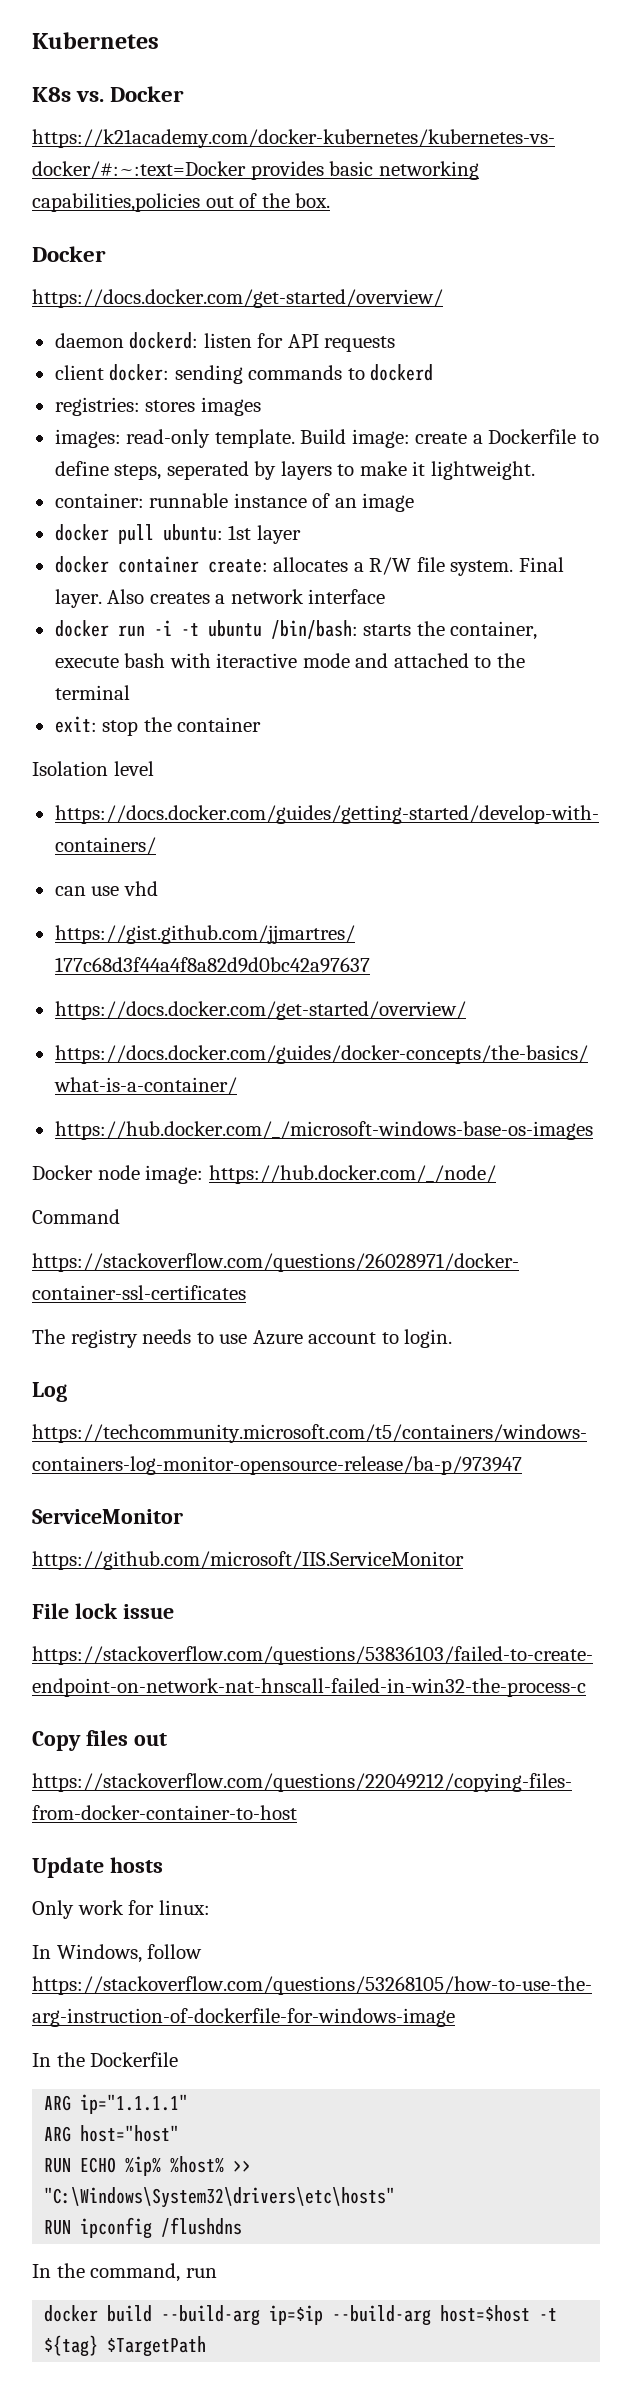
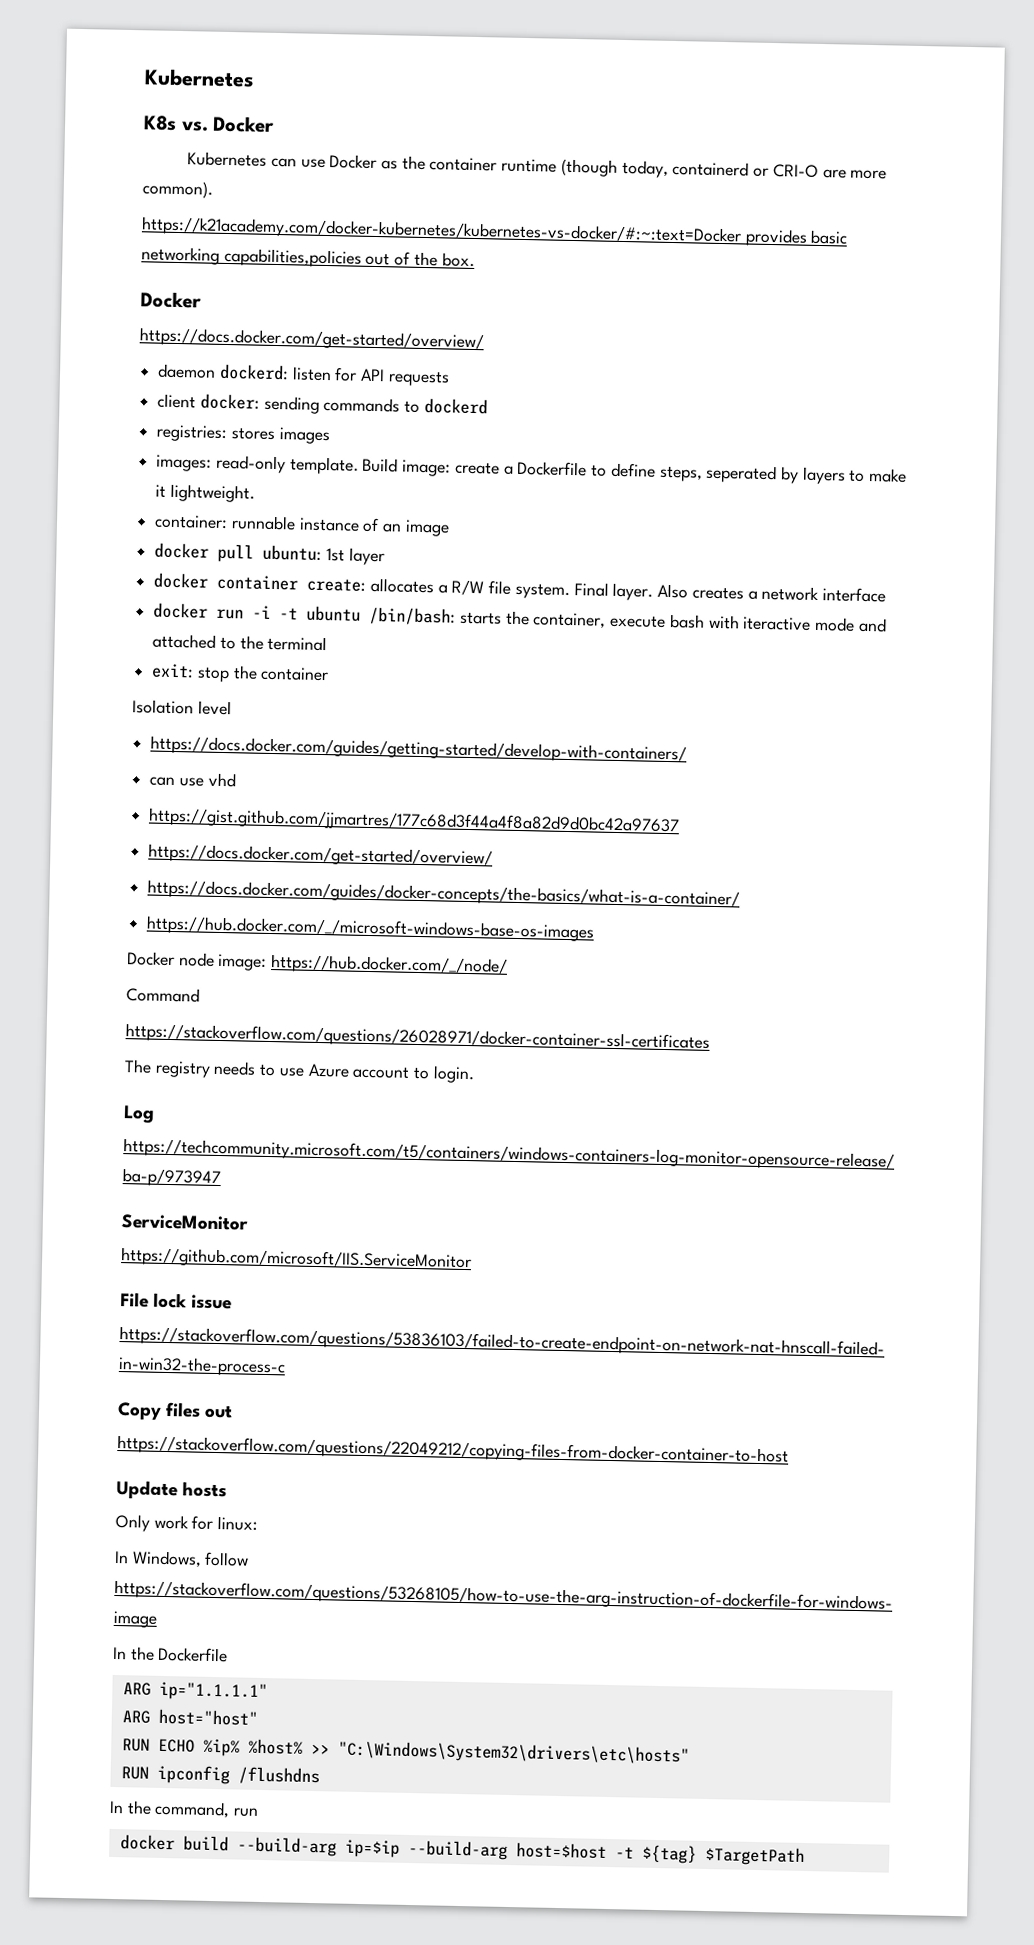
(185, 94) none -> [187,151,888,180] [142,180,213,199] // Kubernetes can use Docker as the container runtime (though today, containerd or CRI-O are more common).

